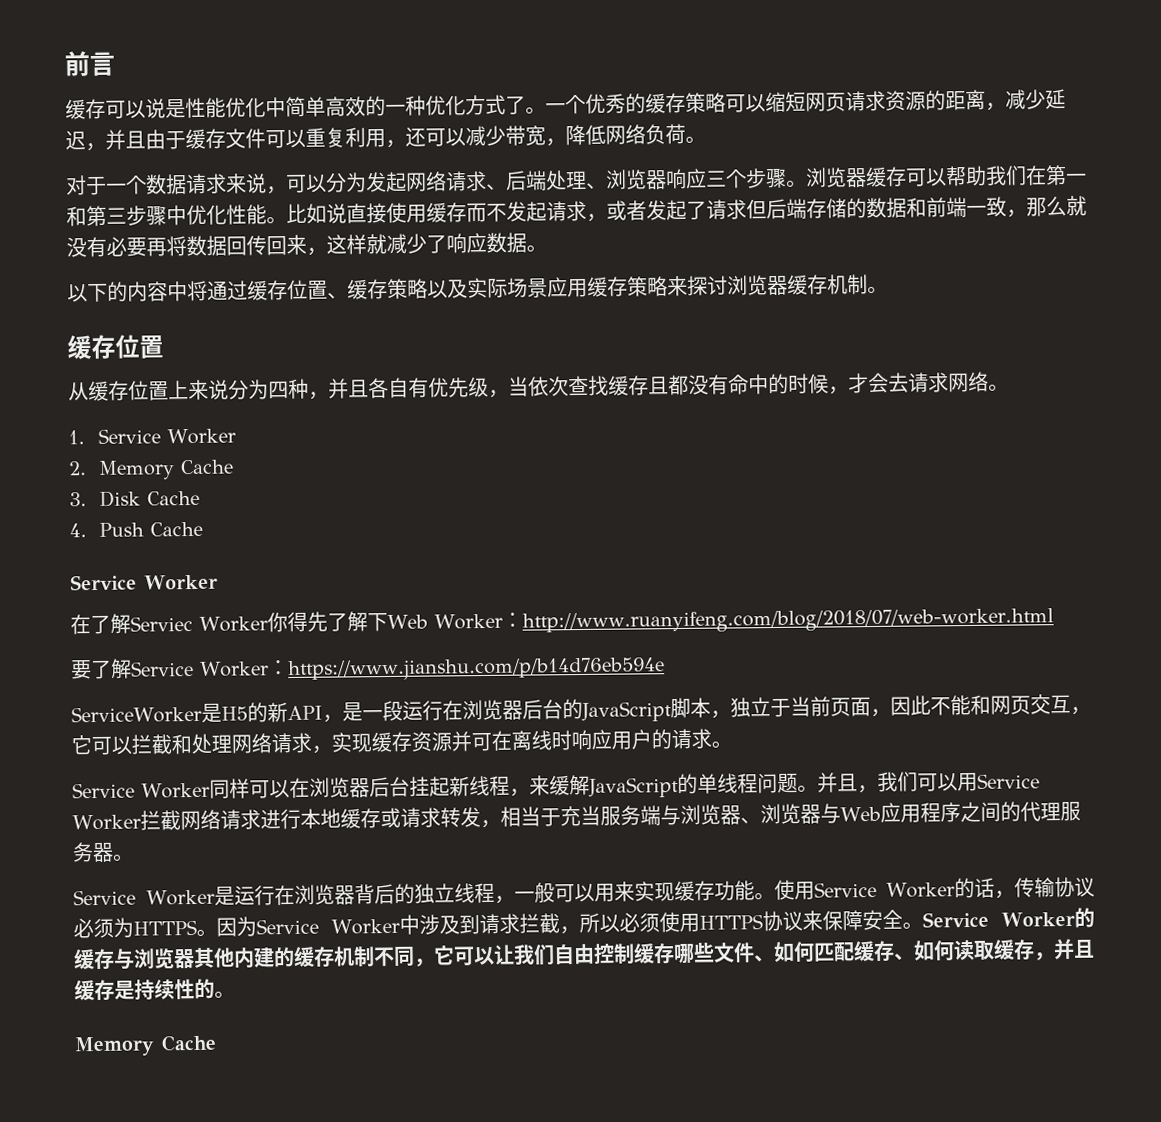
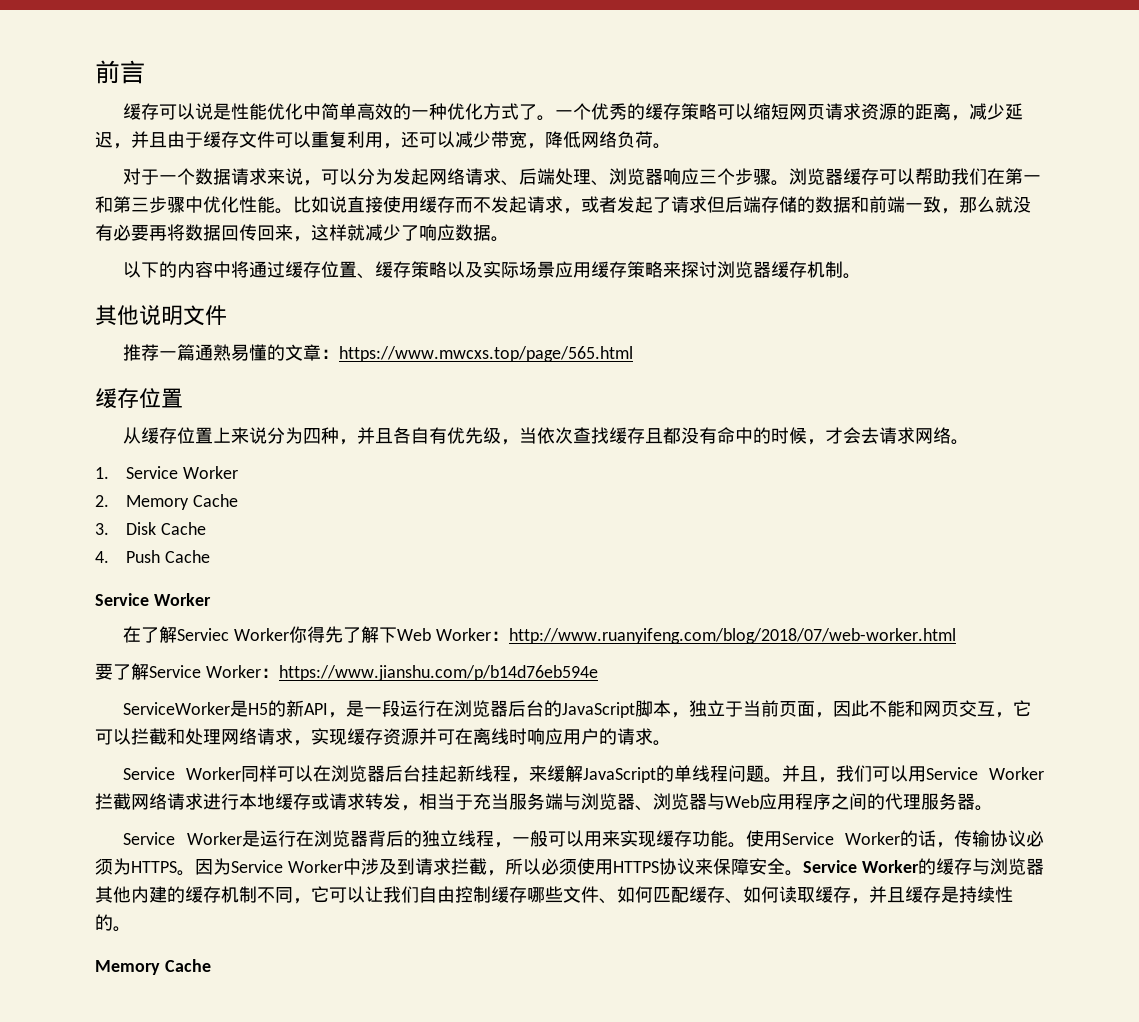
(888, 290) none -> [95,305,227,326] [123,344,634,362] // 其他说明文件 // 推荐一篇通熟易懂的文章：https://www.mwcxs.top/page/565.html

